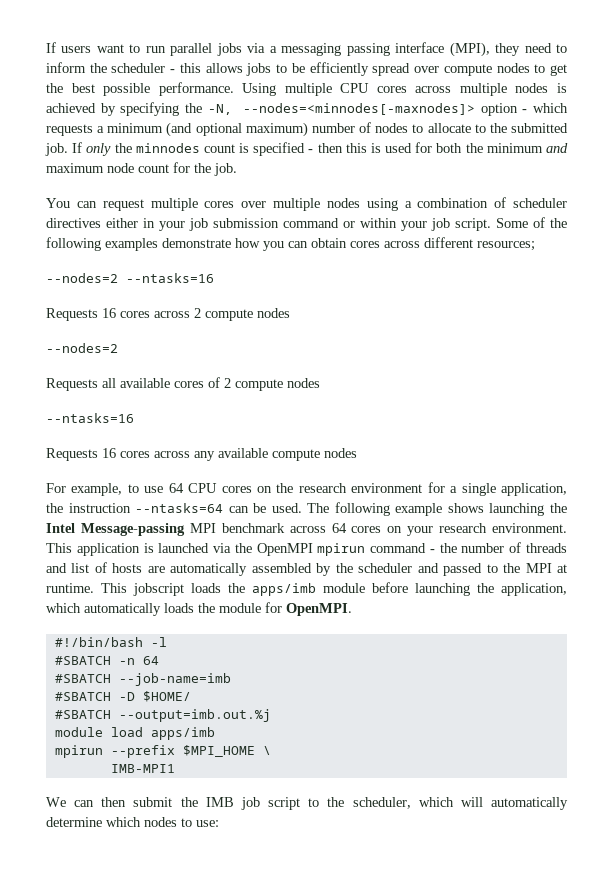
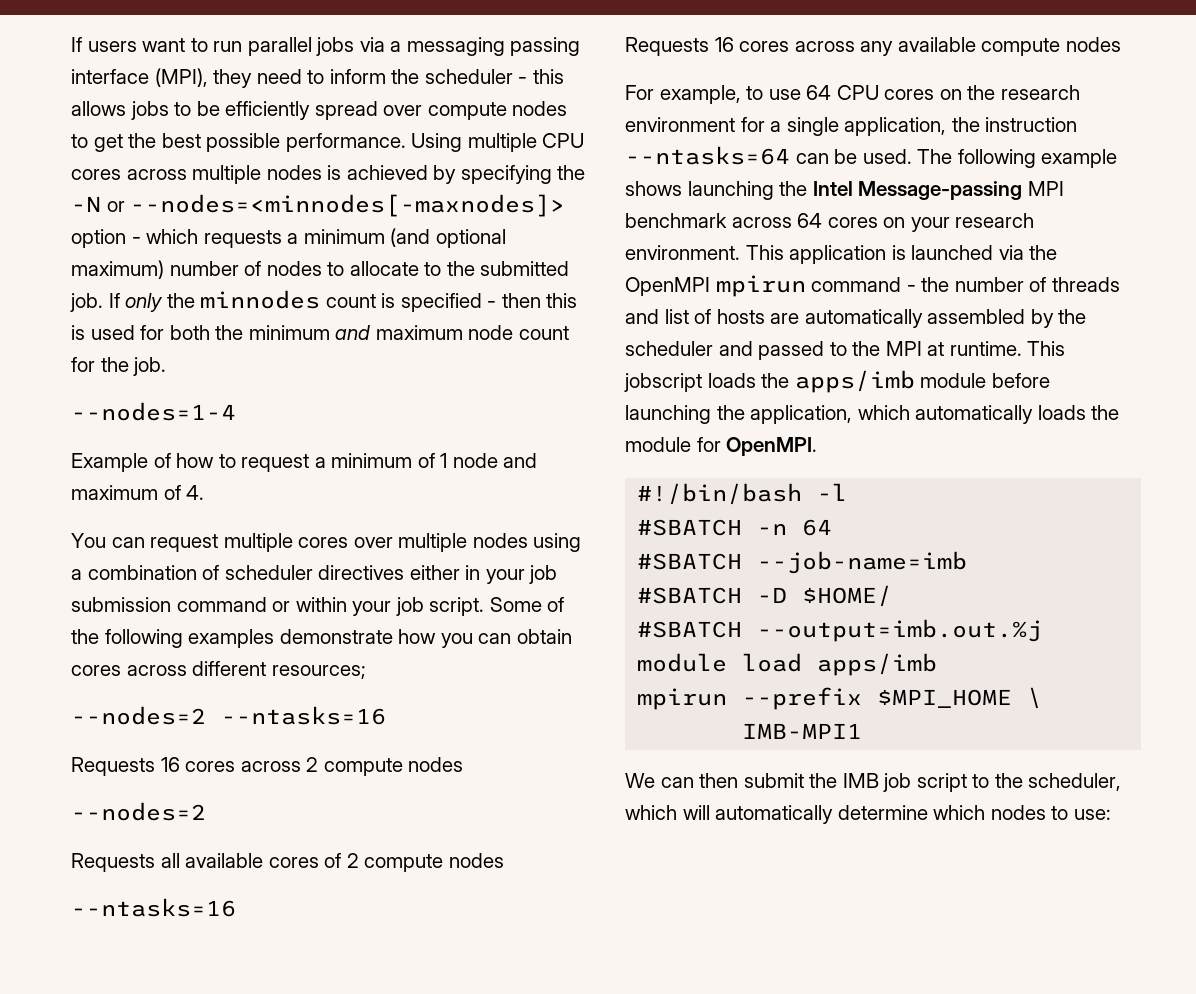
[207,104,232,115] -N, -> [71,196,125,212] -N or
(237, 169) none -> [71,402,236,421] [71,453,538,472] [71,485,205,500] // --nodes=1-4 // Example of how to request a minimum of 1 node and maximum of 4.

